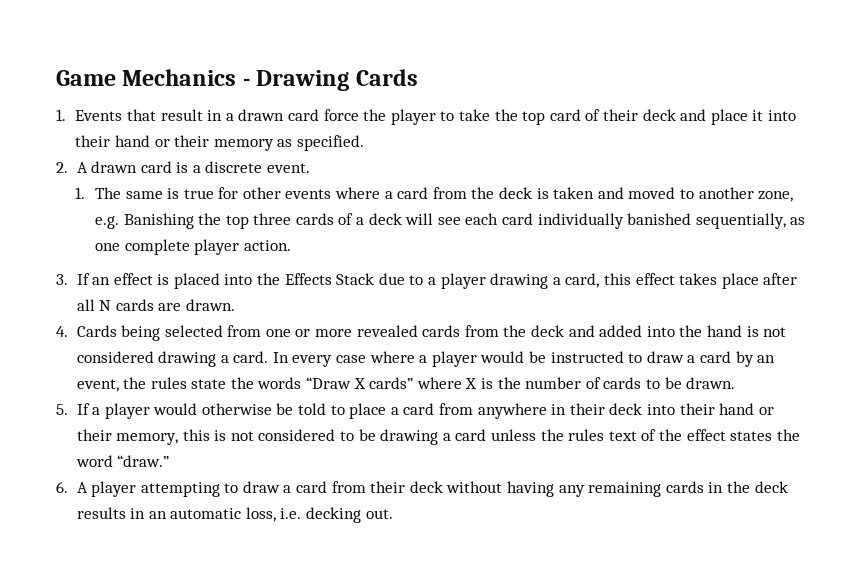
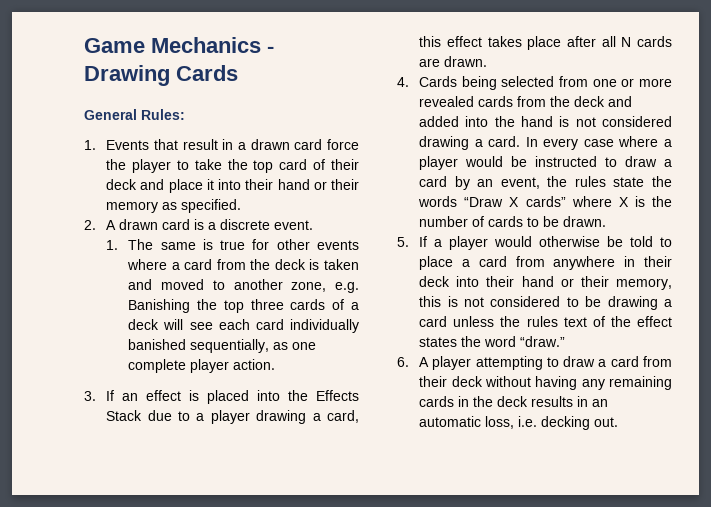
(418, 77) none -> [84,109,185,120] // General Rules:

